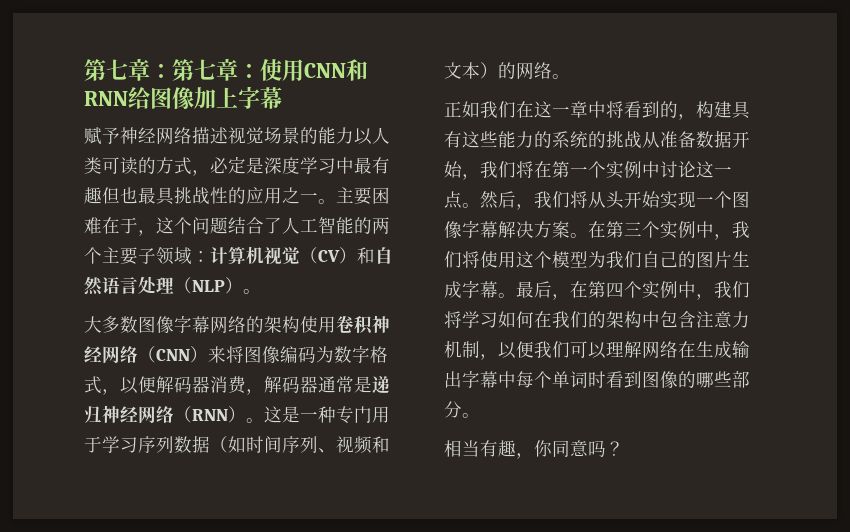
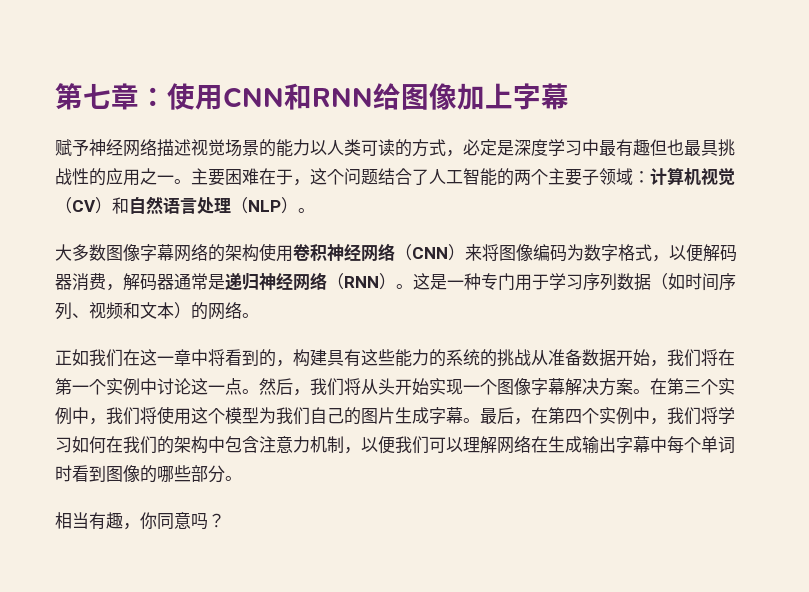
[84,58,260,81] 第七章：第七章： -> [55,83,167,110] 第七章：

